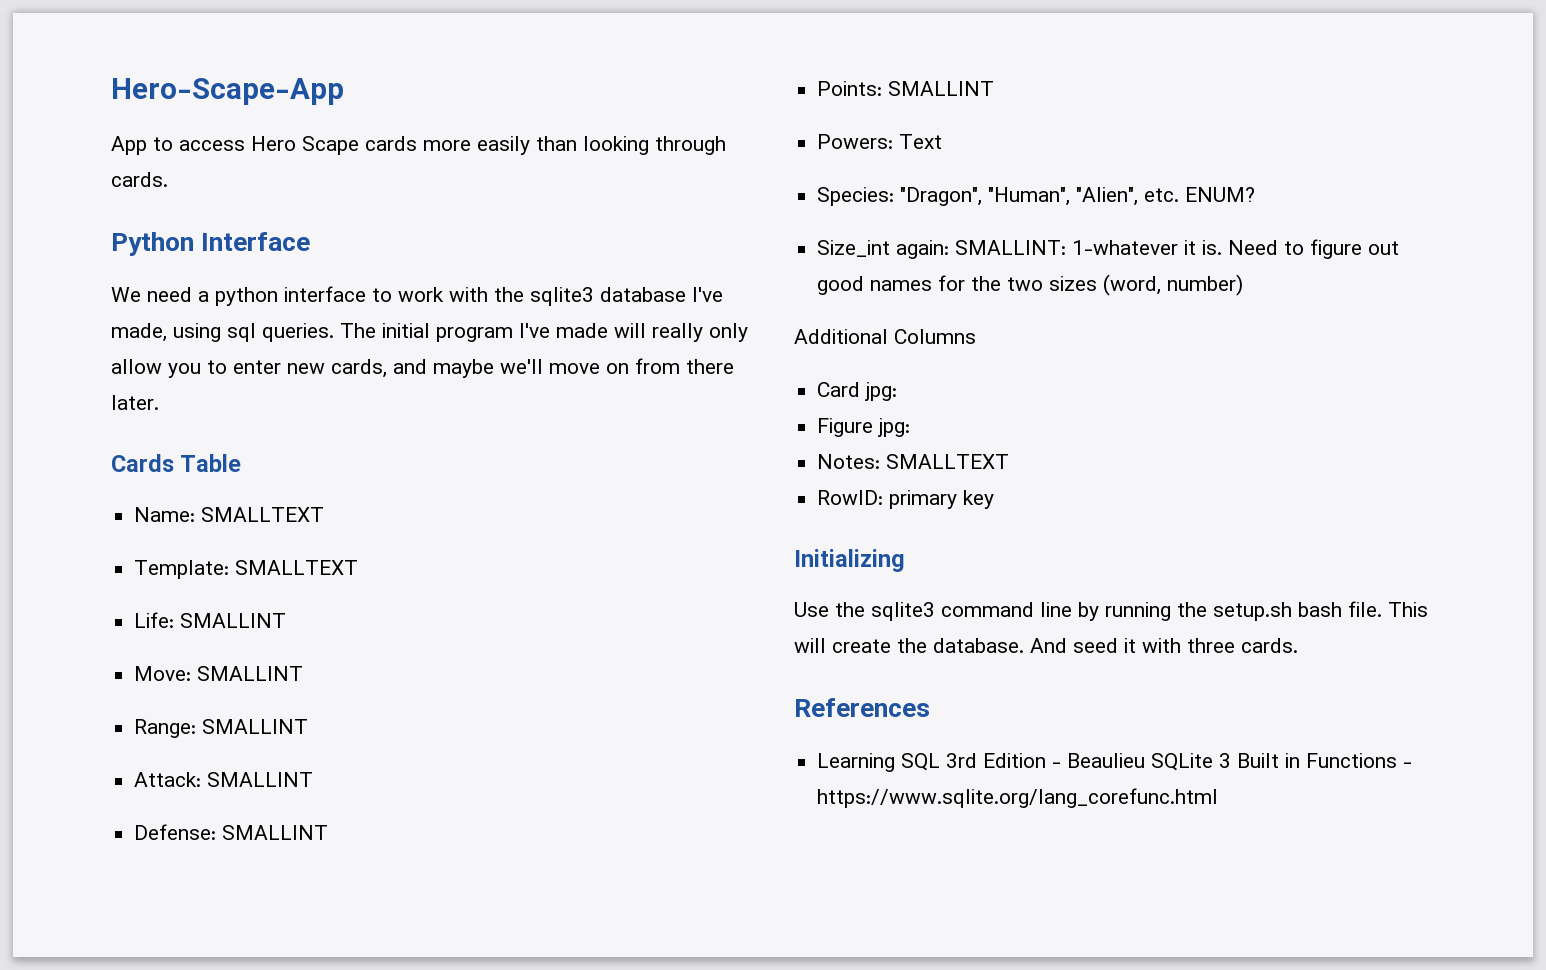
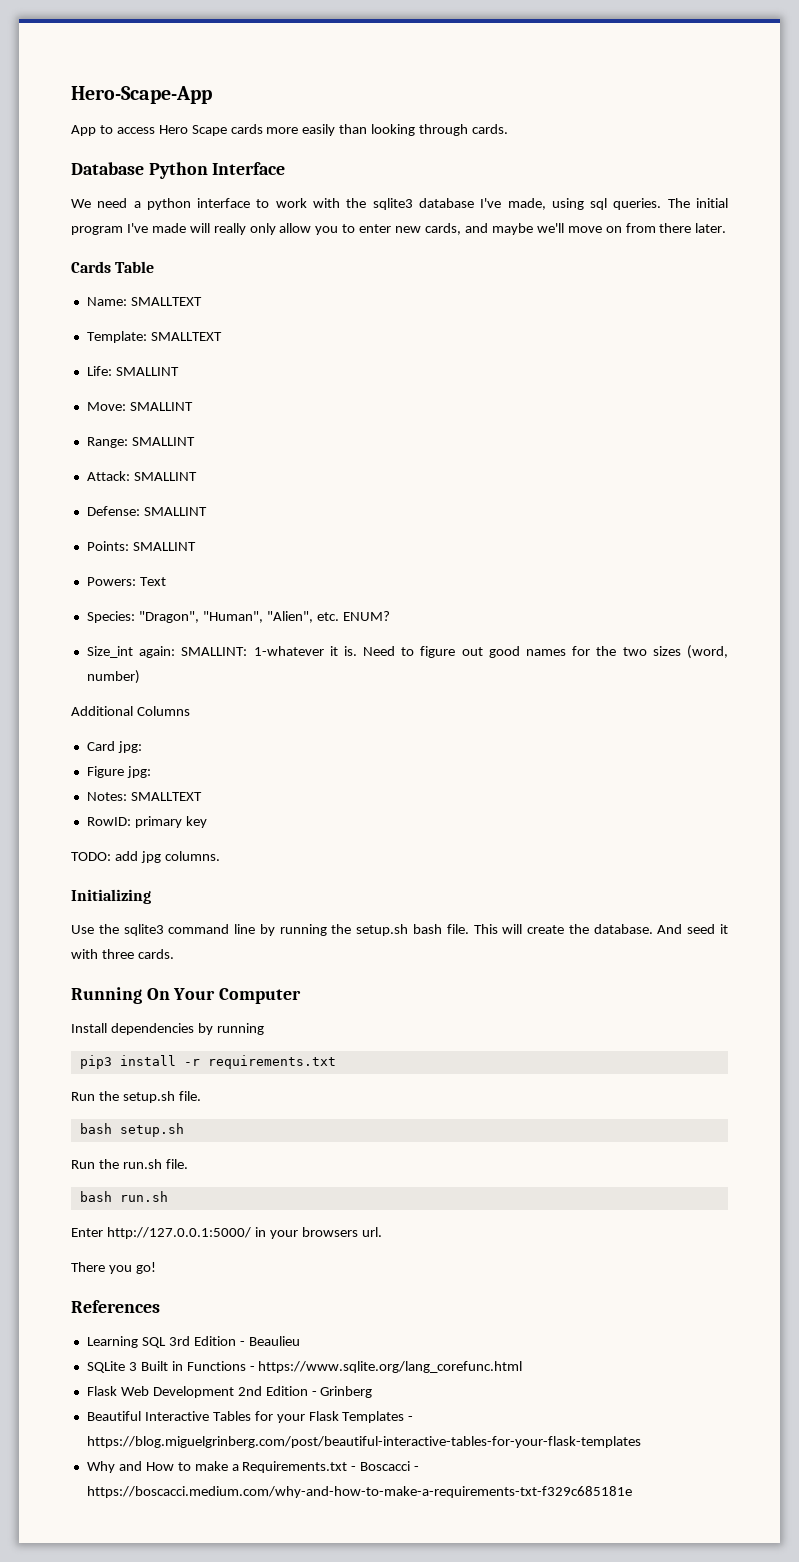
(168, 179) none -> [71,162,144,175] Database
(995, 499) none -> [71,851,220,863] // TODO: add jpg columns.
(1298, 645) none -> [71,987,302,1004] [71,1023,264,1035] [79,1055,336,1069] [71,1091,201,1103] [79,1123,184,1137] [71,1159,188,1169] [79,1191,168,1202] [71,1227,382,1239] [71,1262,156,1274] // Running On Your Computer // Install dependencies by running // pip3 install -r requirements.txt // Run the setup.sh file. // bash setup.sh // Run the run.sh file. // bash run.sh // Enter http://127.0.0.1:5000/ in your browsers url. // There you go!
(1146, 760) none -> (300, 1341) //
(1219, 798) none -> [86,1386,373,1398] [86,1411,414,1423] [86,1436,641,1448] [86,1461,420,1473] [86,1486,632,1498] // Flask Web Development 2nd Edition - Grinberg // Beautiful Interactive Tables for your Flask Templates - https://blog.miguelgrinberg.com/post/beautiful-interactive-tables-for-your-flask-templates // Why and How to make a Requirements.txt - Boscacci - https://boscacci.medium.com/why-and-how-to-make-a-requirements-txt-f329c685181e

